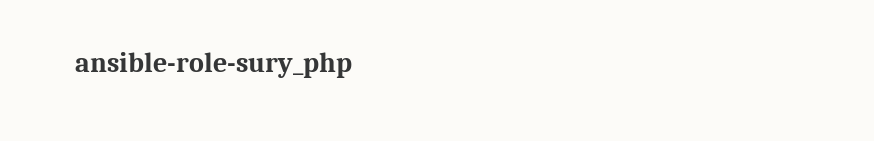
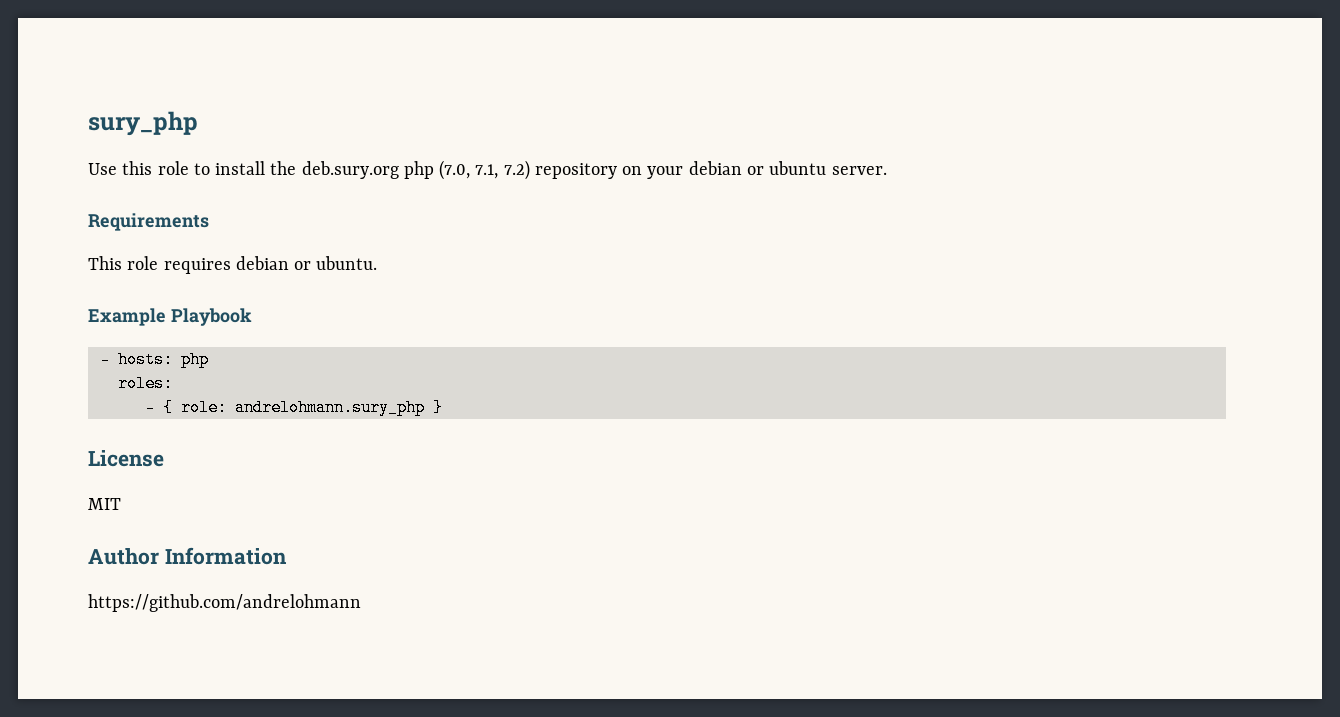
[75,52,352,78] ansible-role-sury_php -> [88,111,198,136] [88,160,887,180] [88,213,209,231] [88,256,378,274] [88,308,252,326] [99,351,209,368] [117,375,173,392] [144,399,443,416] [88,450,164,467] [88,498,121,510] [88,547,287,565] [88,594,361,612] sury_php // Use this role to install the deb.sury.org php (7.0, 7.1, 7.2) repository on your debian or ubuntu server. // Requirements // This role requires debian or ubuntu. // Example Playbook // - hosts: php // roles: // - { role: andrelohmann.sury_php } // License // MIT // Author Information // https://github.com/andrelohmann

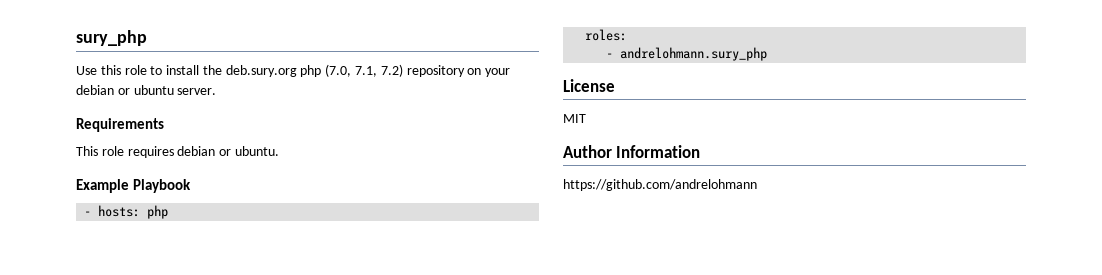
[162,399,227,416] { role: -> (614, 55) none
[432,399,443,416] } -> (768, 54) none

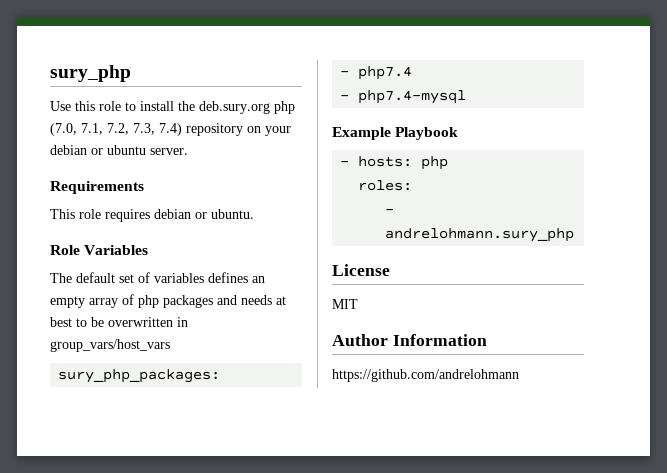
[380,64,403,77] 7.2) -> [107,123,182,136] 7.2, 7.3, 7.4)
(279, 151) none -> [50,245,149,255] [50,272,265,283] [50,294,286,308] [50,317,188,327] [50,339,170,352] [58,369,221,383] [340,66,413,80] [340,90,467,104] // Role Variables // The default set of variables defines an empty array of php packages and needs at best to be overwritten in group_vars/host_vars // sury_php_packages: // - php7.4 // - php7.4-mysql

